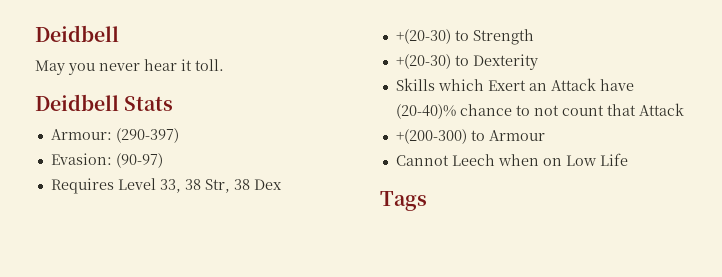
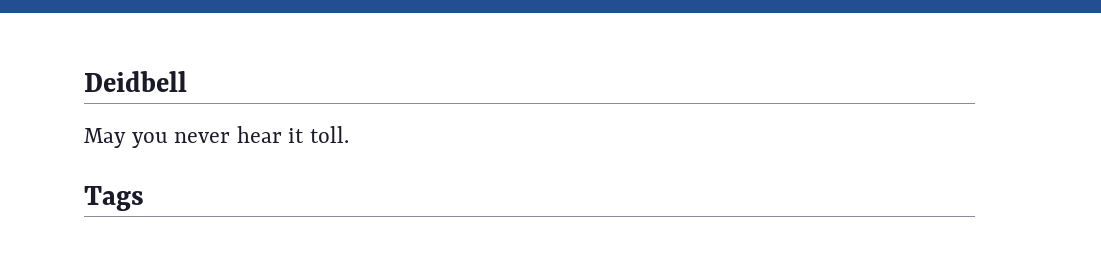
[35,94,174,111] [50,128,179,143] [50,153,163,168] [50,178,282,194] [395,29,534,45] [395,54,538,70] [395,78,634,91] [395,103,684,119] [395,129,545,144] [395,153,628,166] // Deidbell Stats // Armour: (290-397) // Evasion: (90-97) // Requires Level 33, 38 Str, 38 Dex // +(20-30) to Strength // +(20-30) to Dexterity // Skills which Exert an Attack have (20-40)% chance to not count that Attack // +(200-300) to Armour // Cannot Leech when on Low Life -> (350, 134) none

